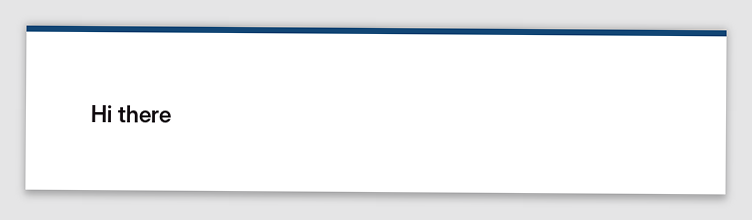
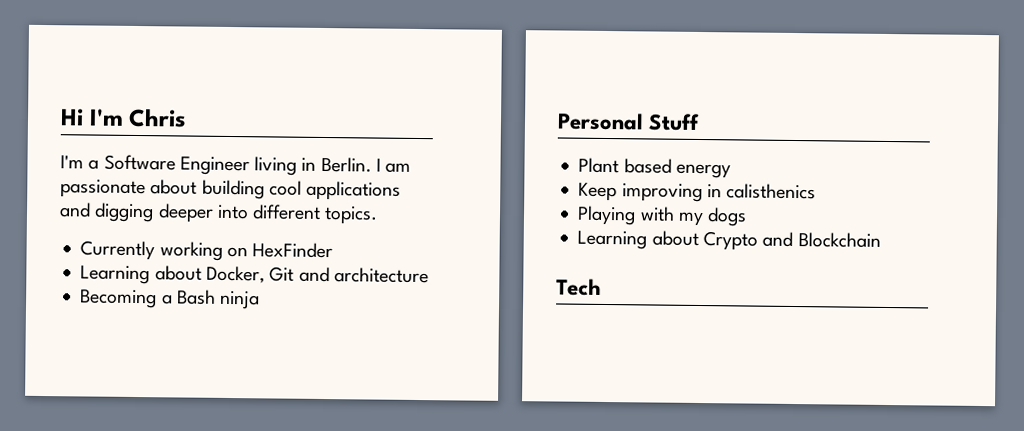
[117,105,173,123] there -> [88,108,188,128] [60,154,412,176] [60,179,402,201] [59,202,379,225] [80,240,334,261] [80,265,429,285] [79,289,261,310] [557,112,701,131] [578,157,731,179] [578,182,817,203] [577,205,748,227] [577,230,881,251] [556,278,601,296] I'm Chris // I'm a Software Engineer living in Berlin. I am passionate about building cool applications and digging deeper into different topics. // Currently working on HexFinder // Learning about Docker, Git and architecture // Becoming a Bash ninja // Personal Stuff // Plant based energy // Keep improving in calisthenics // Playing with my dogs // Learning about Crypto and Blockchain // Tech

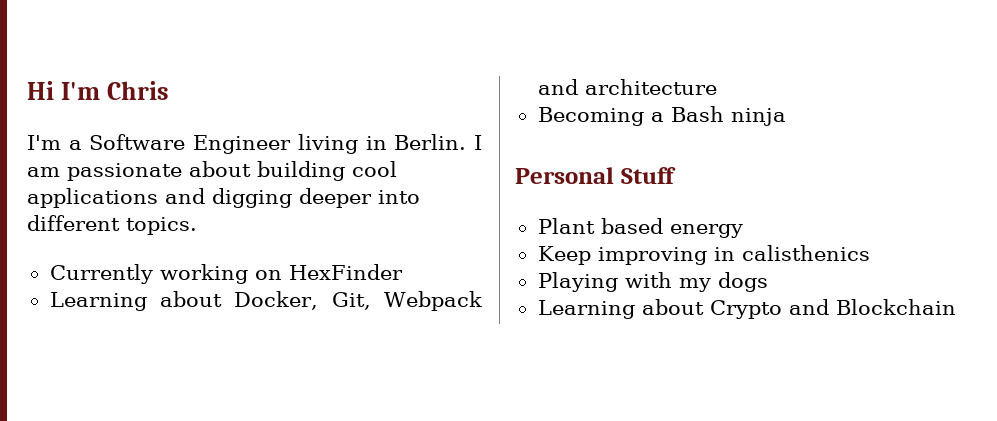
[269,266,295,282] Git -> [331,291,483,311] Git, Webpack
[556,278,601,296] // Tech -> (956, 307) none

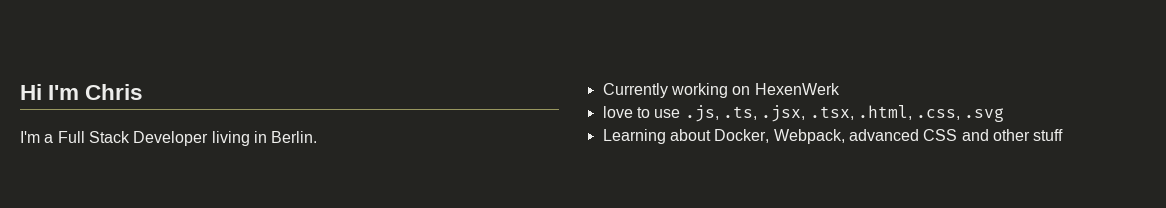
[89,134,292,154] Software Engineer -> [57,131,209,146] Full Stack Developer
[474,135,483,150] [27,161,397,181] [27,188,420,208] [27,215,197,235] [49,264,403,284] [49,291,483,311] [537,79,717,95] [537,106,786,126] [515,167,676,184] [537,218,743,238] [537,245,870,265] [537,272,768,292] [537,299,956,319] I am passionate about building cool applications and digging deeper into different topics. // Currently working on HexFinder // Learning about Docker, Git, Webpack and architecture // Becoming a Bash ninja // Personal Stuff // Plant based energy // Keep improving in calisthenics // Playing with my dogs // Learning about Crypto and Blockchain -> [602,83,840,98] [602,105,1005,122] [602,129,1064,144] // Currently working on HexenWerk // love to use .js, .ts, .jsx, .tsx, .html, .css, .svg // Learning about Docker, Webpack, advanced CSS and other stuff

